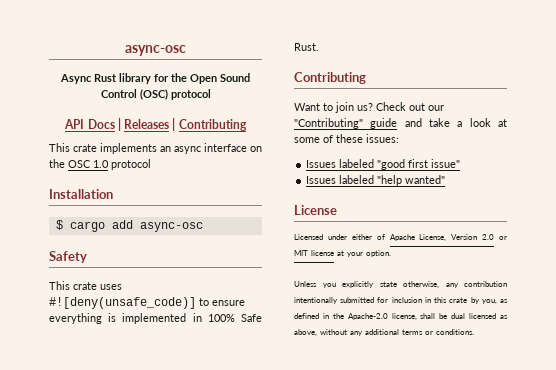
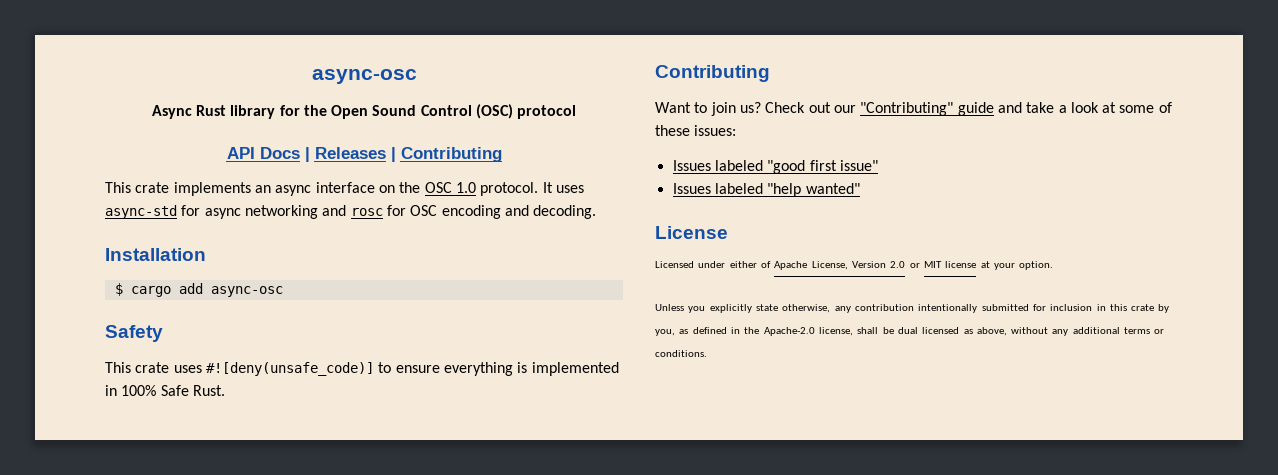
[111,159,151,170] protocol -> [480,182,584,196] [105,205,597,219] protocol. It uses async-std for async networking and rosc for OSC encoding and decoding.

